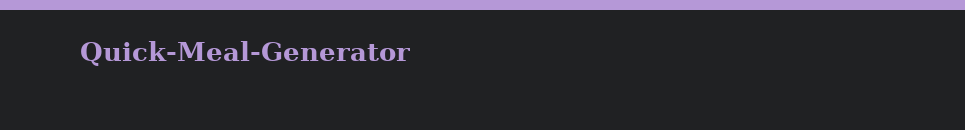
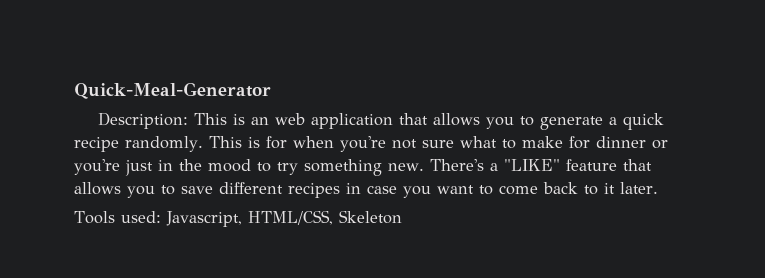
(410, 53) none -> [98,112,665,130] [74,136,668,152] [74,159,652,176] [74,182,658,198] [74,210,402,227] // Description: This is an web application that allows you to generate a quick recipe randomly. This is for when you're not sure what to make for dinner or you're just in the mood to try something new. There's a "LIKE" feature that allows you to save different recipes in case you want to come back to it later. // Tools used: Javascript, HTML/CSS, Skeleton

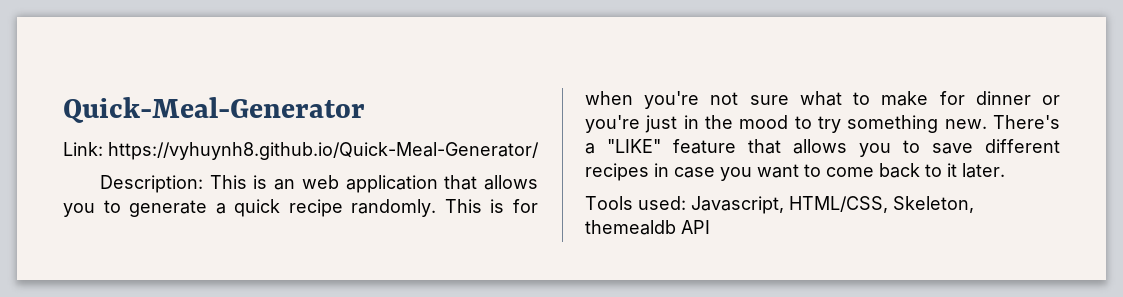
(271, 90) none -> [63,142,539,160] // Link: https://vyhuynh8.github.io/Quick-Meal-Generator/
[338,210,402,224] Skeleton -> [893,196,974,213] [585,220,710,235] Skeleton, themealdb API

